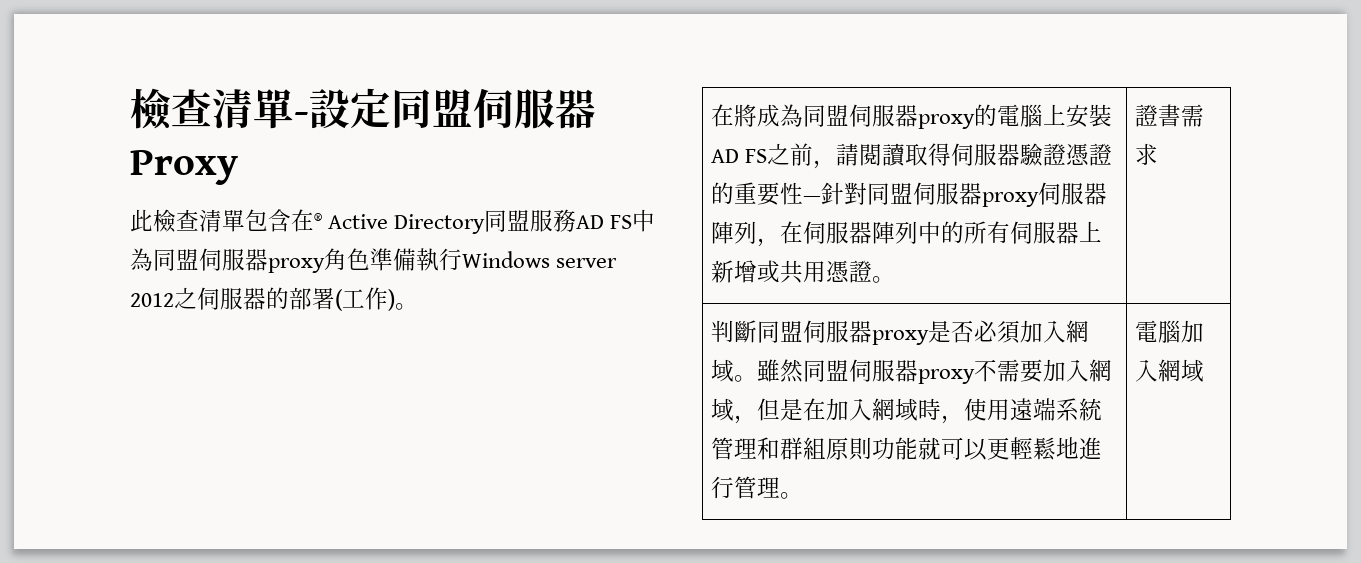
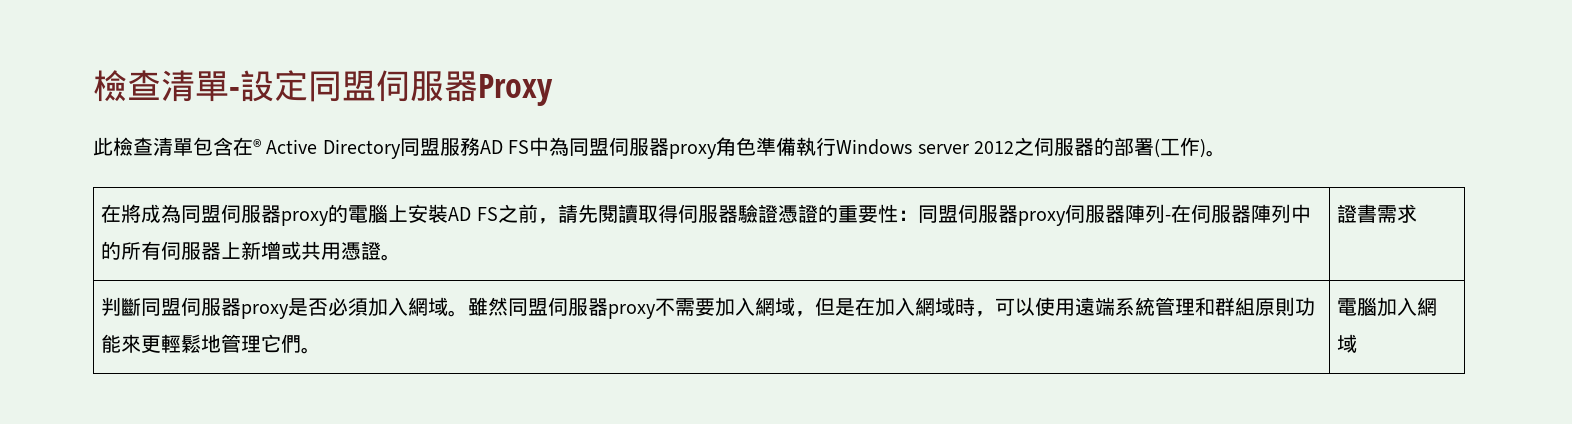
(860, 154) none -> [577,204,598,223] 先
[803,182,868,205] —針對 -> [897,210,918,221] ：
[757,238,781,247] ， -> [1164,215,1171,221] -
(965, 419) none -> [995,297,1036,316] 可以
[918,437,988,461] 就可以 -> [121,334,142,353] 來
[1079,437,1103,460] [711,476,781,499] 進行管理 -> [221,334,302,353] 管理它們

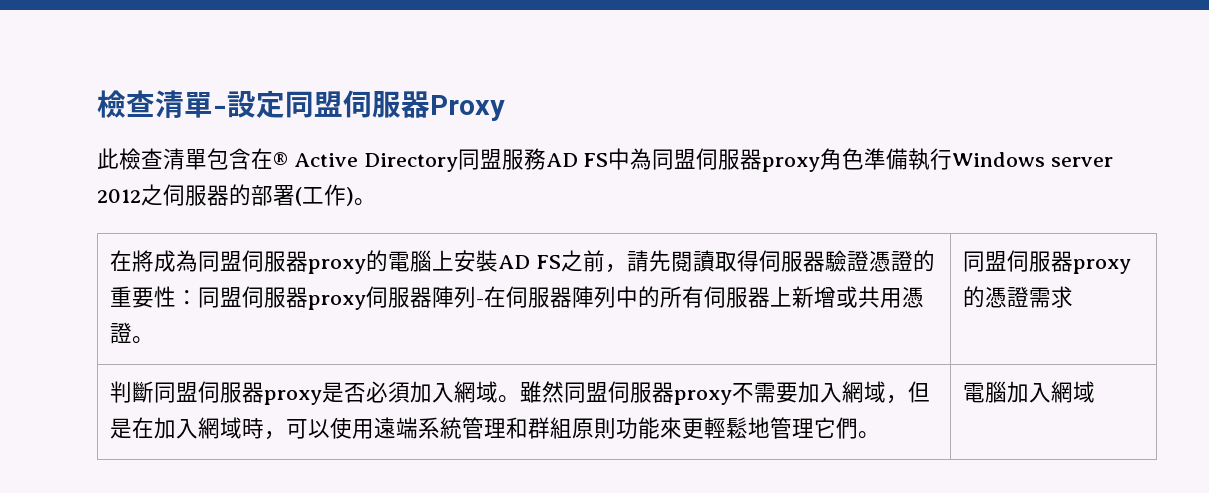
[1337,204,1378,223] 證書 -> [962,250,1131,274] [962,286,1029,308] 同盟伺服器proxy的憑證

